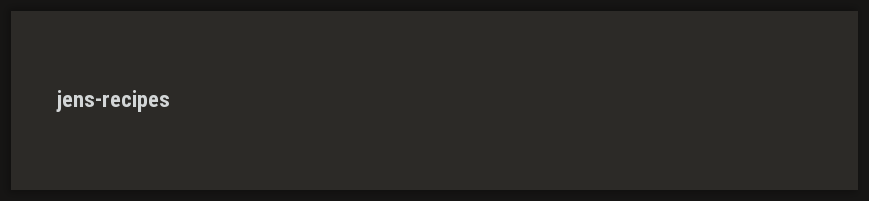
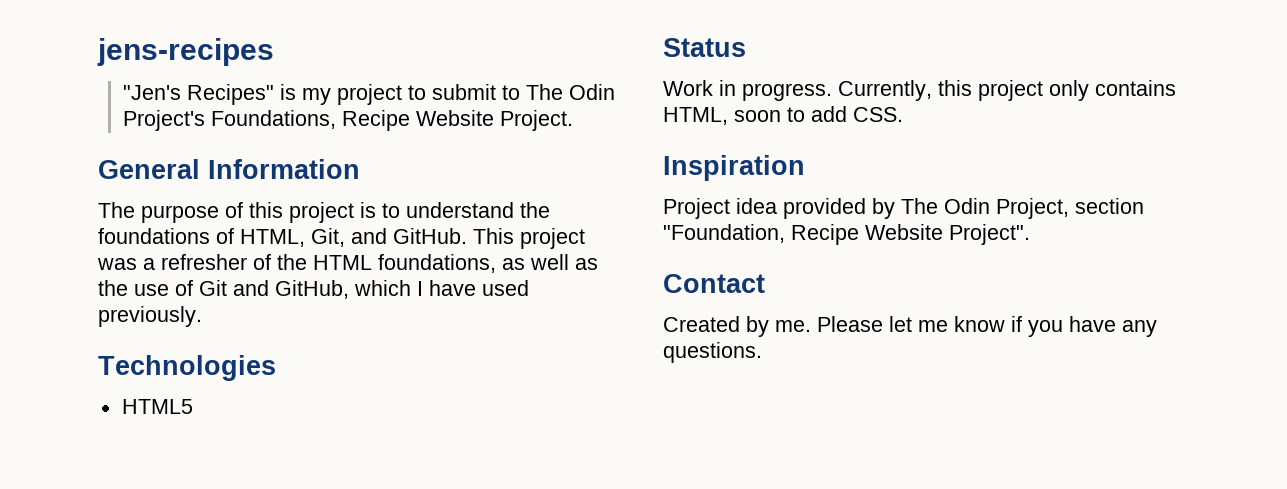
(170, 101) none -> [122,84,615,105] [122,110,573,131] [98,159,360,179] [98,202,550,223] [98,228,585,249] [97,254,598,273] [98,280,529,299] [98,306,202,327] [98,355,276,381] [121,399,193,414] [663,38,746,57] [663,80,1176,101] [663,106,903,125] [663,155,805,181] [663,198,1144,219] [663,224,1030,245] [663,274,765,293] [663,316,1157,337] [663,342,762,363] // "Jen's Recipes" is my project to submit to The Odin Project's Foundations, Recipe Website Project. // General Information // The purpose of this project is to understand the foundations of HTML, Git, and GitHub. This project was a refresher of the HTML foundations, as well as the use of Git and GitHub, which I have used previously. // Technologies // HTML5 // Status // Work in progress. Currently, this project only contains HTML, soon to add CSS. // Inspiration // Project idea provided by The Odin Project, section "Foundation, Recipe Website Project". // Contact // Created by me. Please let me know if you have any questions.

